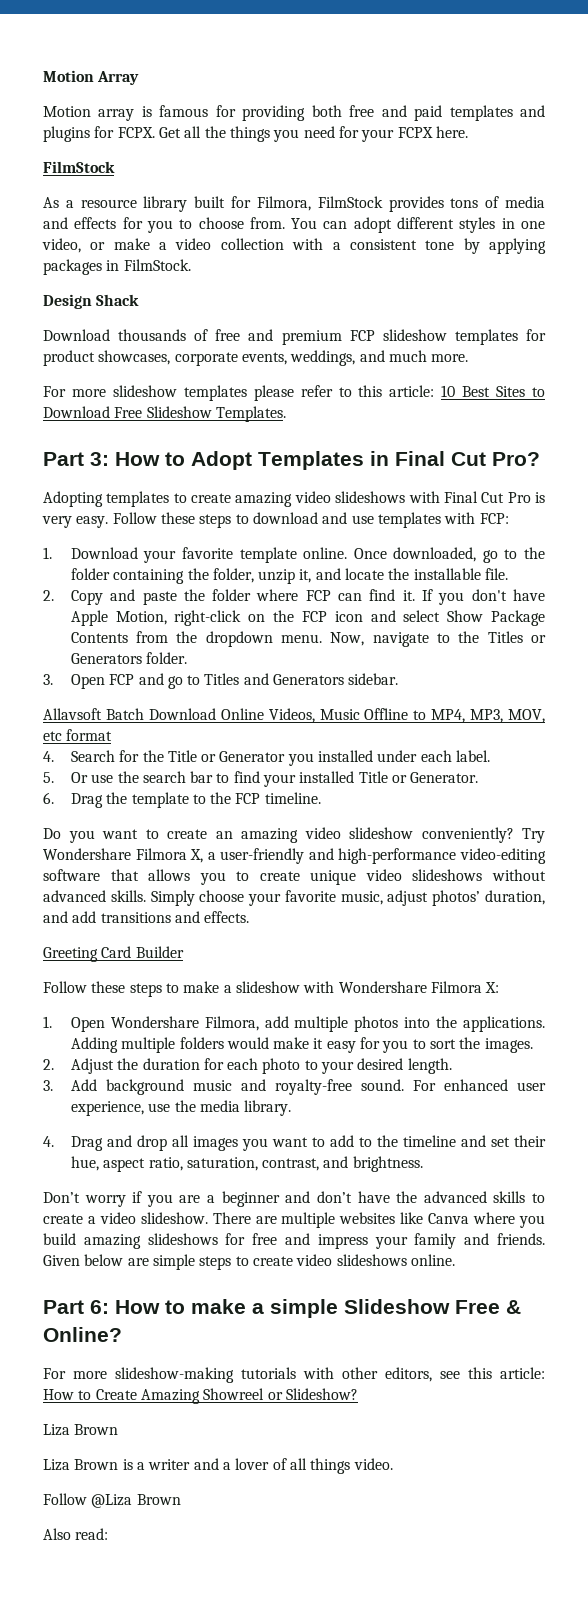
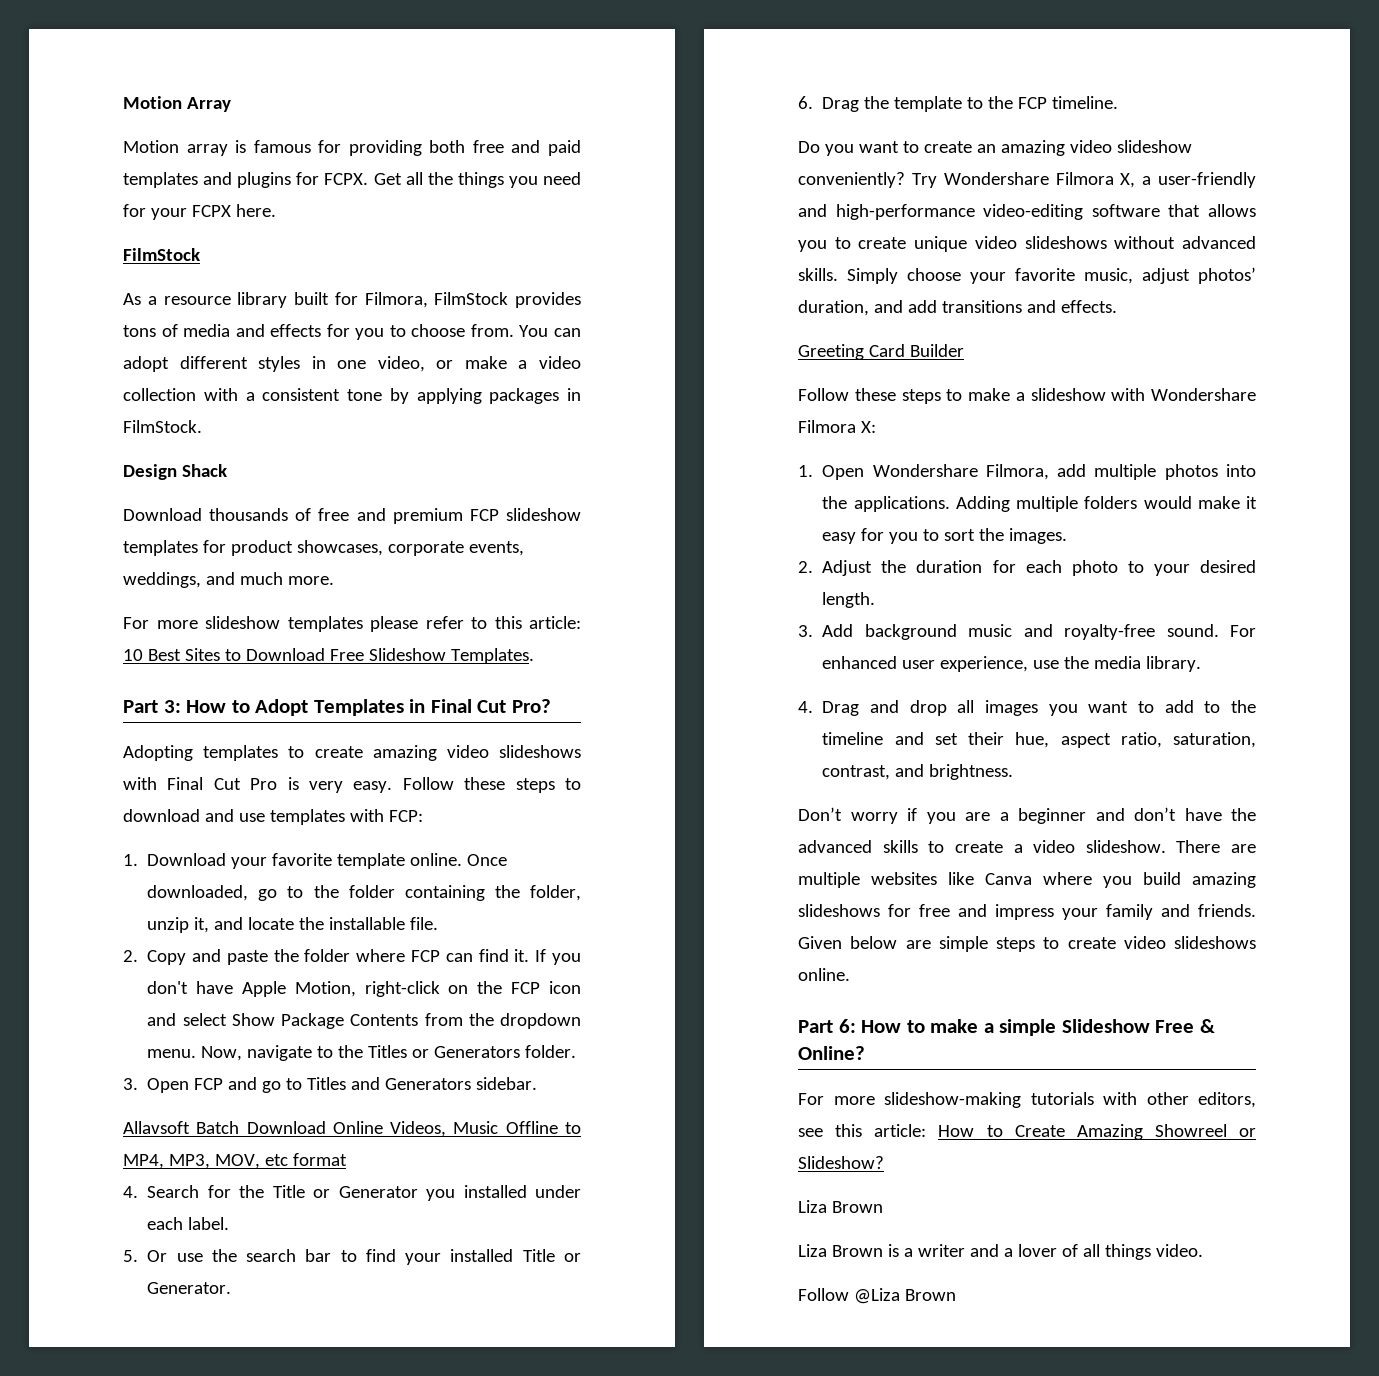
[43,1528,109,1540] // Also read: -> (956, 1295) none

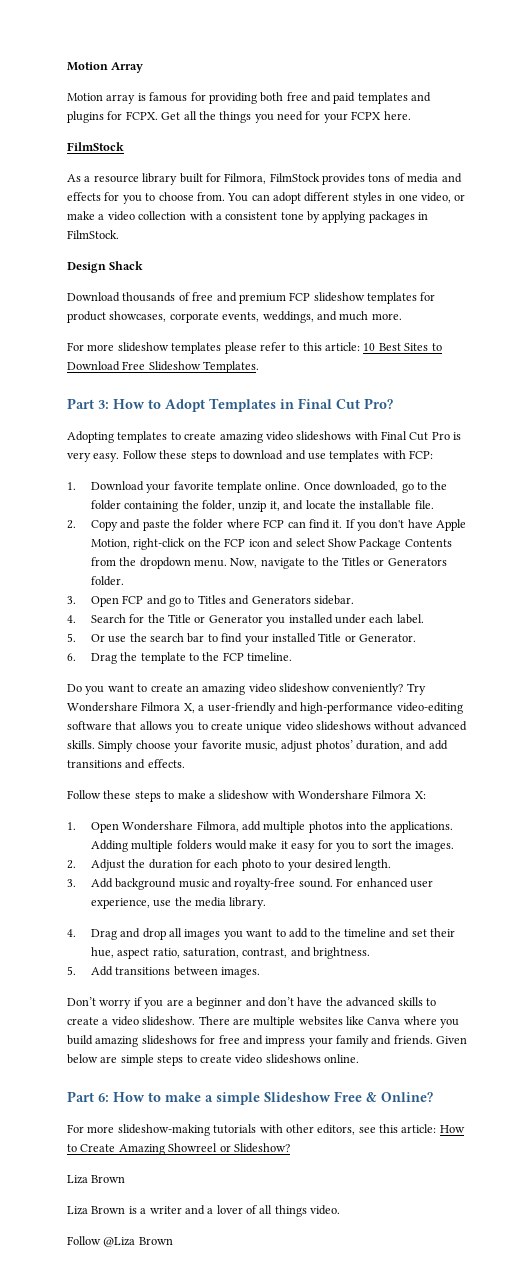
[123,1121,581,1137] [123,1153,347,1169] // Allavsoft Batch Download Online Videos, Music Offline to MP4, MP3, MOV, etc format -> (354, 600) none
[798,344,964,360] // Greeting Card Builder -> (185, 763) none
(1014, 772) none -> [67,966,261,978] // 5. Add transitions between images.

